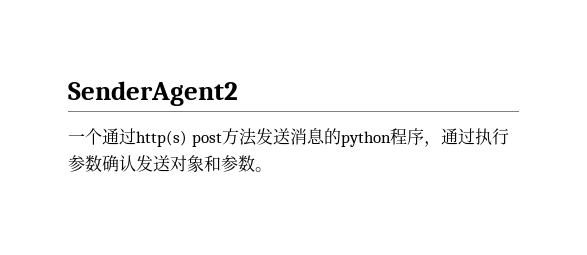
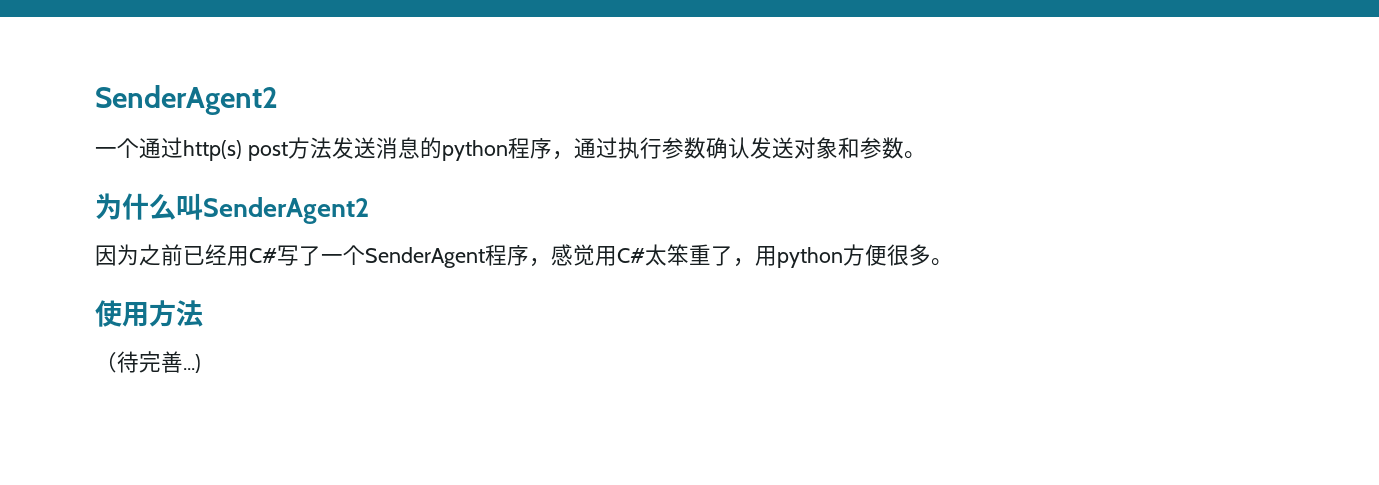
(272, 169) none -> [95,193,369,224] [95,244,953,268] [95,300,203,327] [95,351,201,373] // 为什么叫SenderAgent2 // 因为之前已经用C#写了一个SenderAgent程序，感觉用C#太笨重了，用python方便很多。 // 使用方法 // （待完善...)

